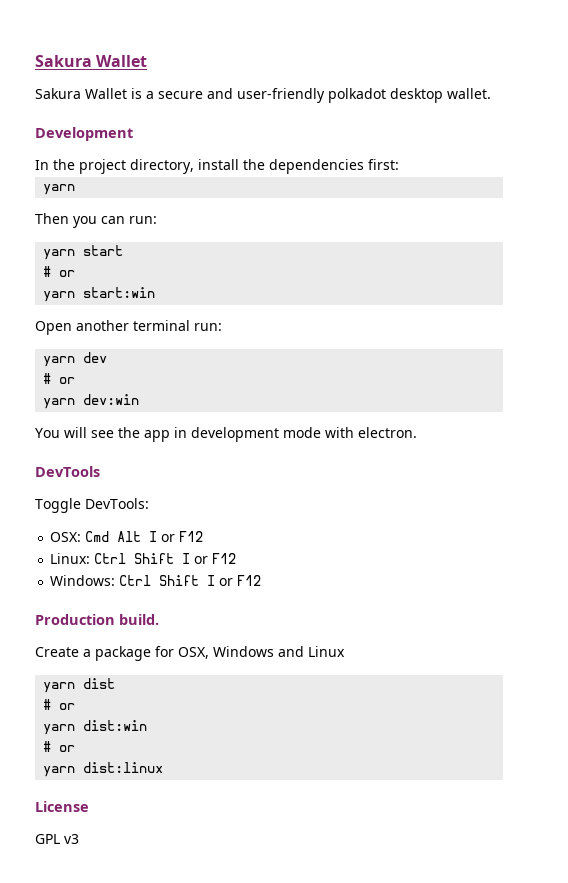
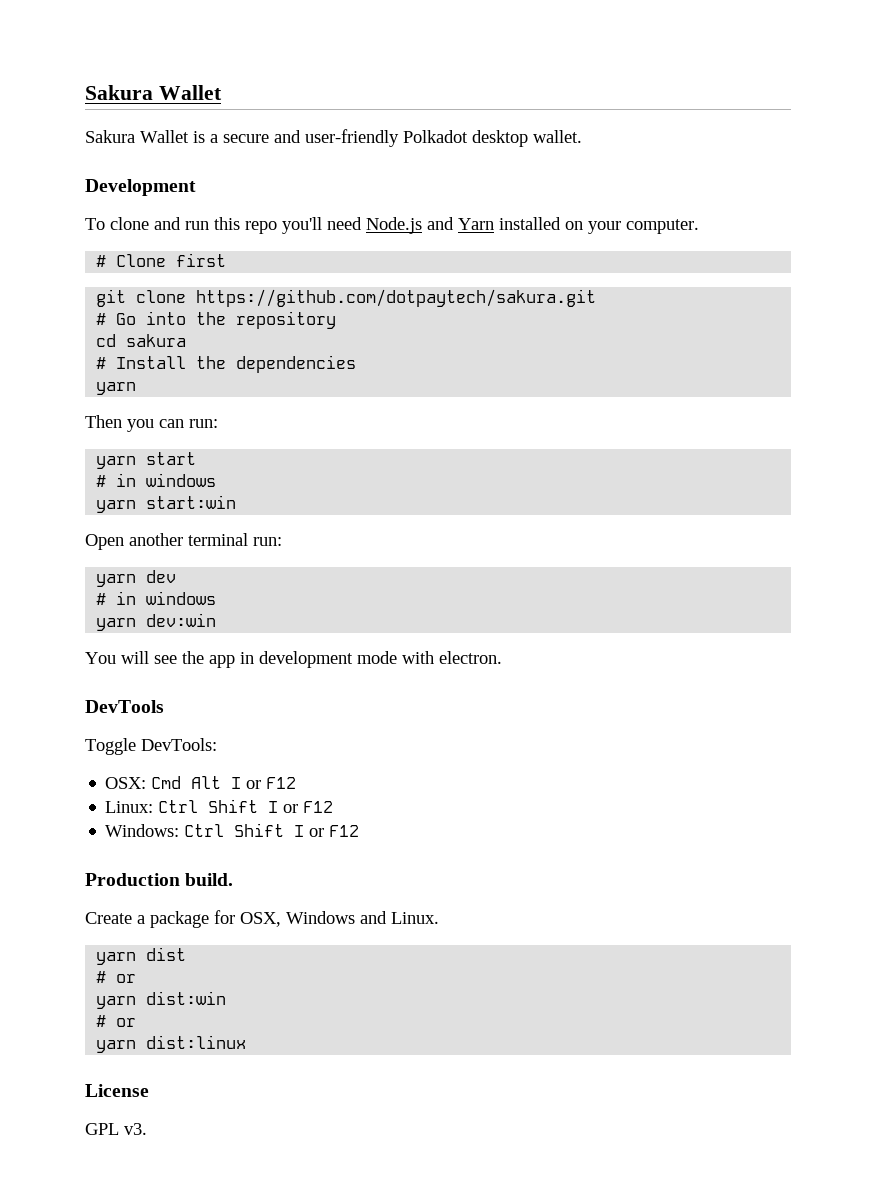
[328,88,386,103] polkadot -> [403,130,468,143] Polkadot
[35,159,239,174] In the project directory, install -> [85,217,699,234] [96,253,227,267] [96,289,597,307] [96,311,337,329] [96,334,187,347] [96,356,187,369] To clone and run this repo you'll need Node.js and Yarn installed on your computer. // # Clone first // git clone https://github.com/dotpaytech/sakura.git // # Go into the repository // cd sakura // # Install
[368,159,399,170] first: -> (357, 364) none
[59,270,76,277] or -> [116,473,217,487] in windows
[59,377,76,384] or -> [116,591,217,605] in windows
[308,646,345,657] Linux -> [391,912,439,924] Linux.
[64,834,79,844] v3 -> [124,1123,147,1135] v3.

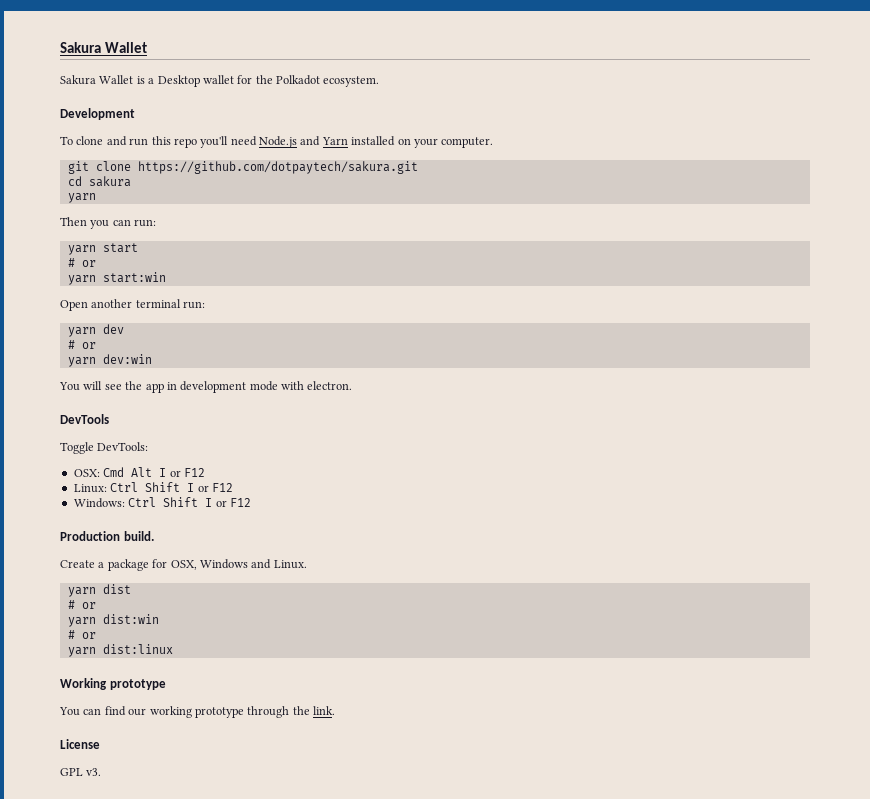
[223,129,582,147] secure and user-friendly Polkadot desktop wallet. -> [157,75,380,87] Desktop wallet for the Polkadot ecosystem.
[96,253,227,267] // # Clone first -> (494, 142) none
[96,311,337,329] [96,334,187,347] [96,355,357,373] # Go into the repository // cd sakura // # Install the dependencies -> [67,176,131,187] cd sakura
[116,473,217,487] in windows -> [81,260,96,267] or
[116,591,217,605] in windows -> [81,342,96,349] or
(247, 1042) none -> [60,678,166,690] [59,706,335,718] // Working prototype // You can find our working prototype through the link.

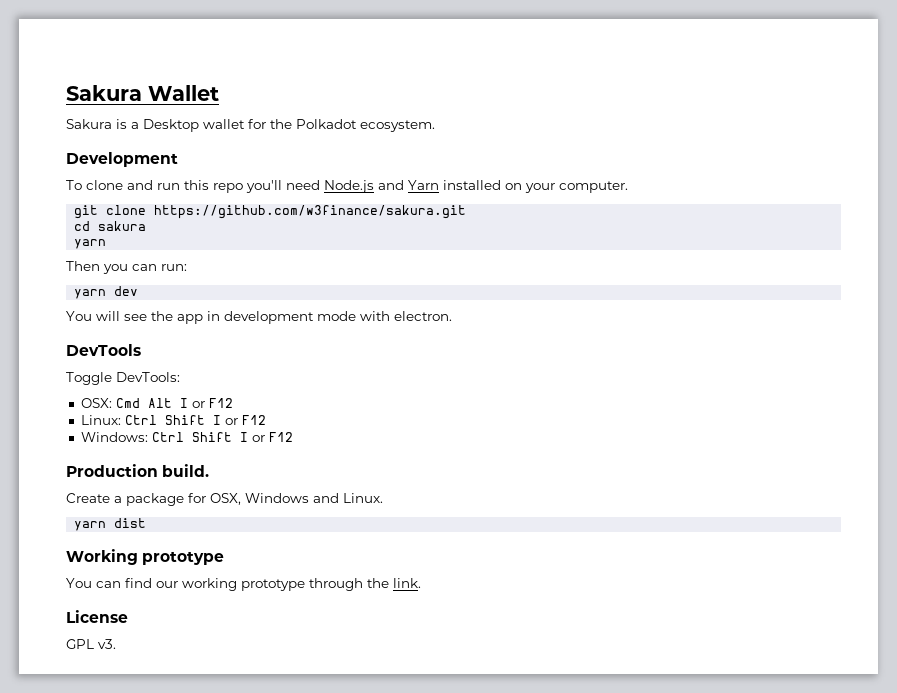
[99,75,134,84] Wallet -> (112, 124) none
[137,161,418,174] https://github.com/dotpaytech/sakura.git -> [154,205,467,219] https://github.com/w3finance/sakura.git
[102,243,138,253] [67,258,96,267] [67,272,166,285] [60,299,206,311] [67,324,124,337] [67,340,96,349] [67,354,152,367] start // # or // yarn start:win // Open another terminal run: // yarn dev // # or // yarn dev:win -> [114,286,139,296] dev
[67,600,96,609] [67,614,159,627] [67,630,96,639] [67,644,173,657] // # or // yarn dist:win // # or // yarn dist:linux -> (147, 523) none

